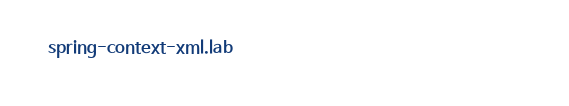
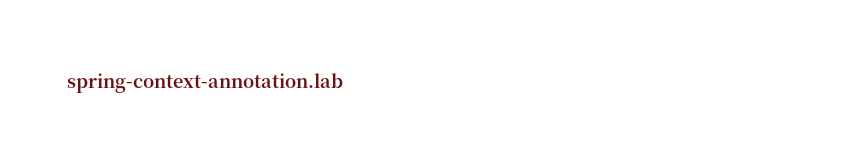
[48,39,233,58] spring-context-xml.lab -> [67,73,343,93] spring-context-annotation.lab

